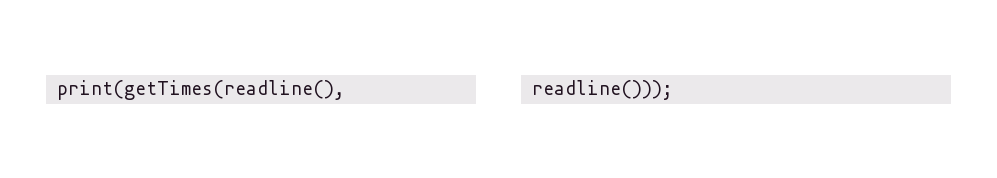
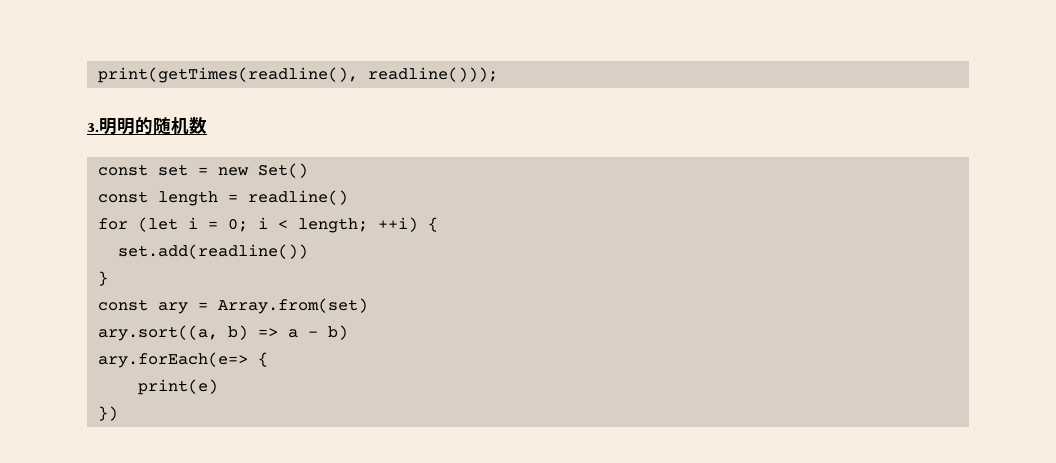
(673, 90) none -> [87,117,207,135] [97,163,308,178] [97,190,348,206] [97,217,438,233] [117,244,308,259] [97,271,108,286] [97,298,368,314] [97,325,348,341] [97,352,268,368] [137,379,218,395] [97,406,118,421] // 3.明明的随机数 // const set = new Set() // const length = readline() // for (let i = 0; i < length; ++i) { // set.add(readline()) // } // const ary = Array.from(set) // ary.sort((a, b) => a - b) // ary.forEach(e=> { // print(e) // })

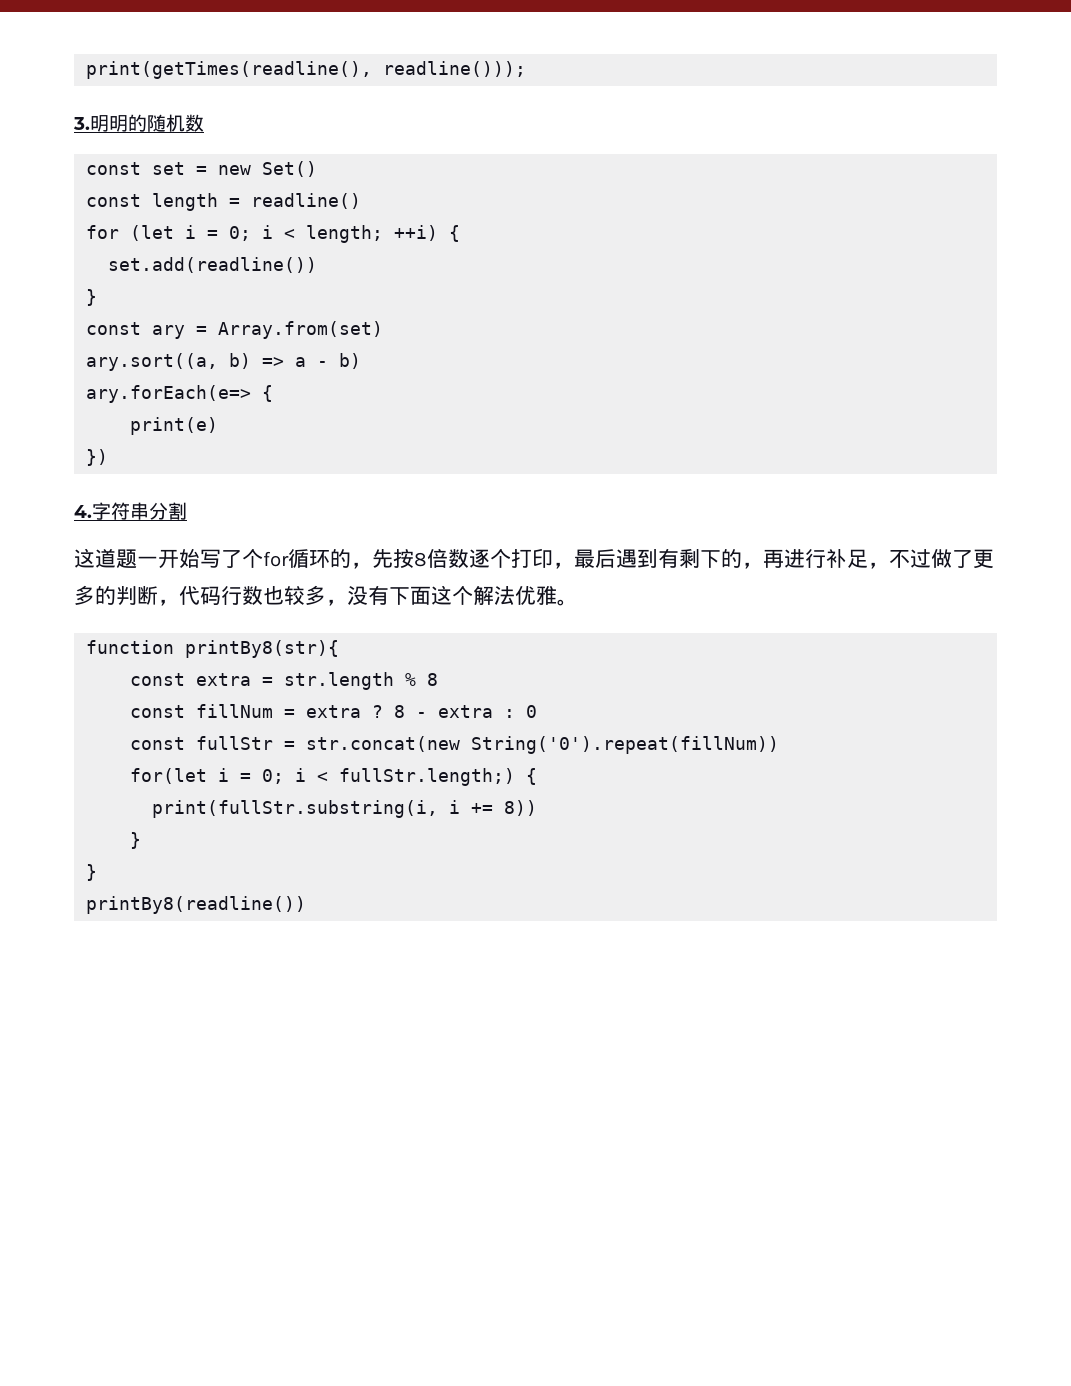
(118, 413) none -> [74,502,187,520] [74,548,994,569] [74,585,578,606] [86,640,340,658] [130,672,439,690] [130,704,538,718] [130,736,780,754] [130,768,538,786] [152,800,538,818] [130,832,142,849] [86,864,98,881] [86,896,307,914] // 4.字符串分割 // 这道题一开始写了个for循环的，先按8倍数逐个打印，最后遇到有剩下的，再进行补足，不过做了更多的判断，代码行数也较多，没有下面这个解法优雅。 // function printBy8(str){ // const extra = str.length % 8 // const fillNum = extra ? 8 - extra : 0 // const fullStr = str.concat(new String('0').repeat(fillNum)) // for(let i = 0; i < fullStr.length;) { // print(fullStr.substring(i, i += 8)) // } // } // printBy8(readline())

